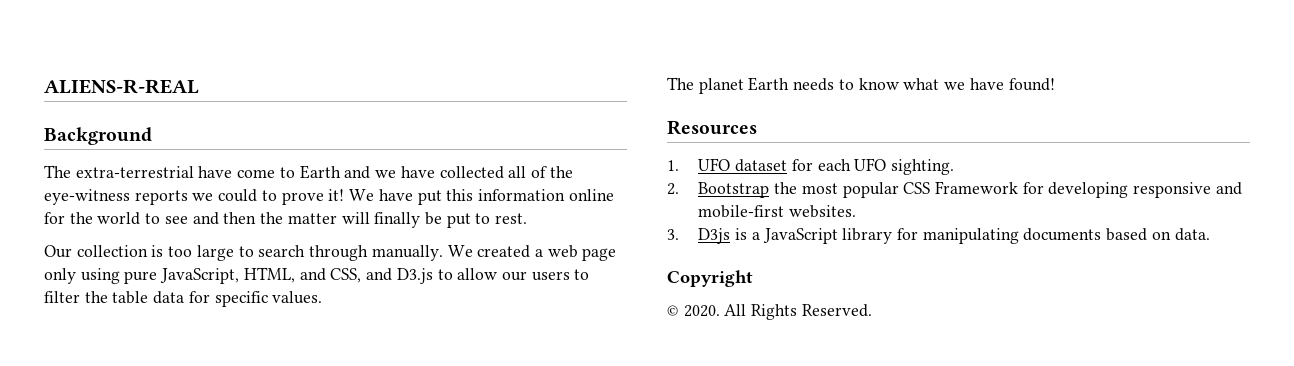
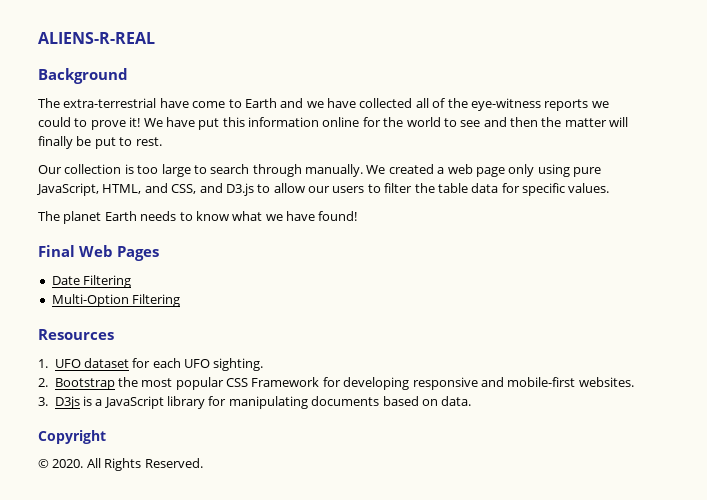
(1055, 84) none -> [38,245,159,261] [51,275,132,288] [51,294,181,307] // Final Web Pages // Date Filtering // Multi-Option Filtering

